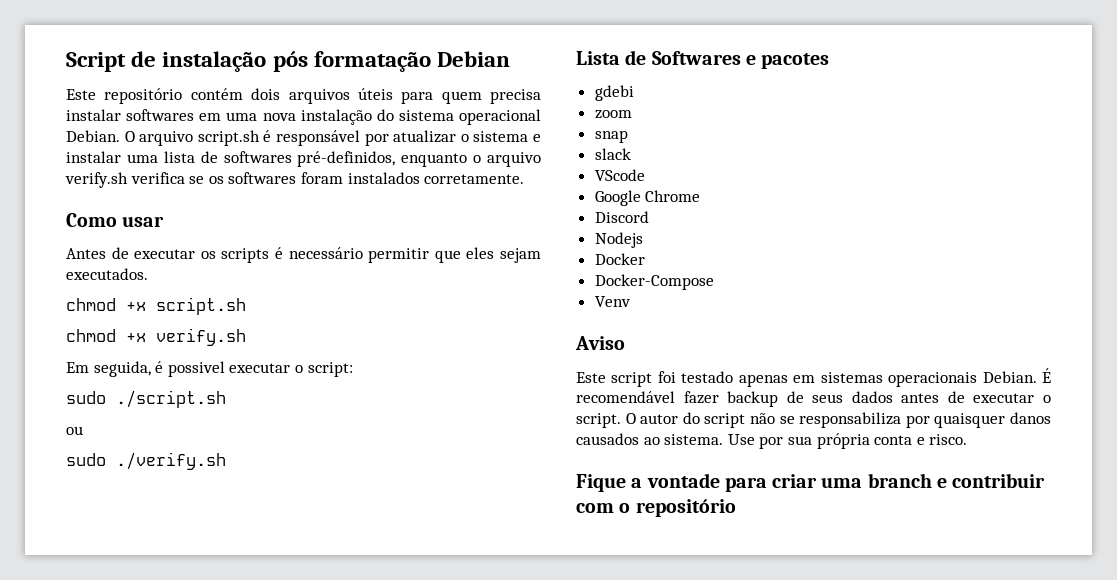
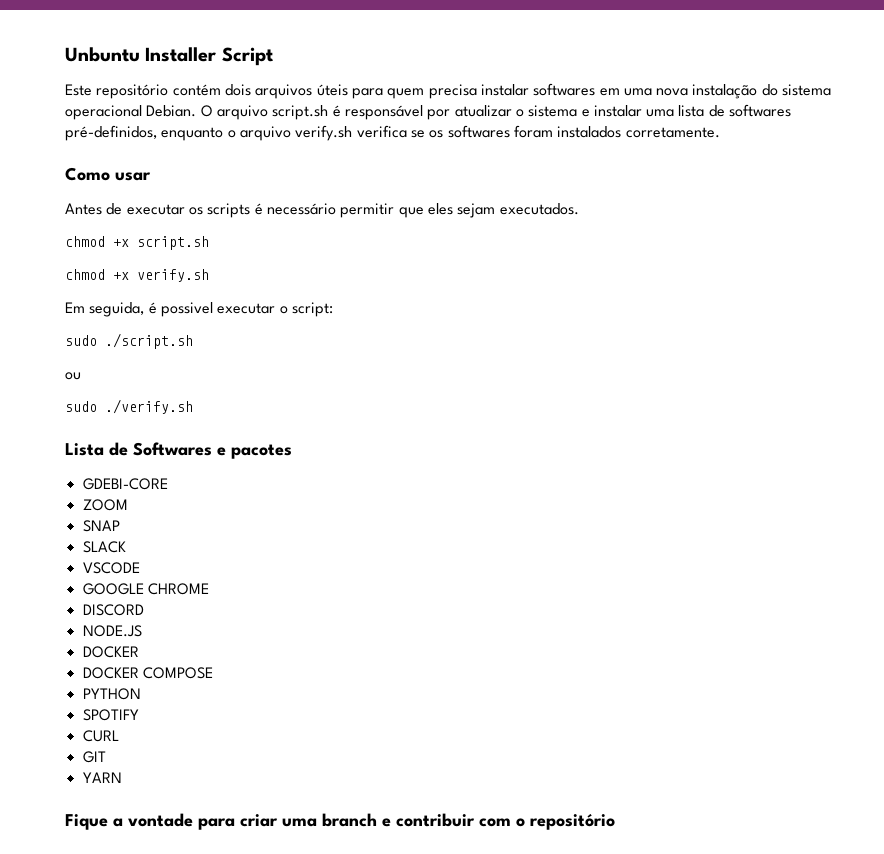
(66, 62) none -> [65,47,217,62] Unbuntu Installer
[131,51,511,72] de instalação pós formatação Debian -> (273, 56) none
[594,85,634,101] [594,110,632,119] [594,130,628,143] [594,148,631,160] [594,169,645,181] [594,190,701,206] [594,211,649,223] [594,232,643,248] [594,253,645,265] [594,274,714,290] [594,296,631,307] [575,336,625,350] [576,368,1051,387] [576,391,1051,407] [576,412,1051,428] [576,433,968,449] gdebi // zoom // snap // slack // VScode // Google Chrome // Discord // Nodejs // Docker // Docker-Compose // Venv // Aviso // Este script foi testado apenas em sistemas operacionais Debian. É recomendável fazer backup de seus dados antes de executar o script. O autor do script não se responsabiliza por quaisquer danos causados ao sistema. Use por sua própria conta e risco. -> [82,478,168,490] [82,499,128,511] [82,520,120,532] [82,541,126,553] [82,562,140,574] [82,583,209,595] [82,604,144,616] [82,625,142,637] [82,646,139,658] [82,667,213,679] [82,688,141,700] [82,709,139,721] [82,730,119,742] [82,751,106,763] [82,772,122,783] GDEBI-CORE // ZOOM // SNAP // SLACK // VSCODE // GOOGLE CHROME // DISCORD // NODE.JS // DOCKER // DOCKER COMPOSE // PYTHON // SPOTIFY // CURL // GIT // YARN

